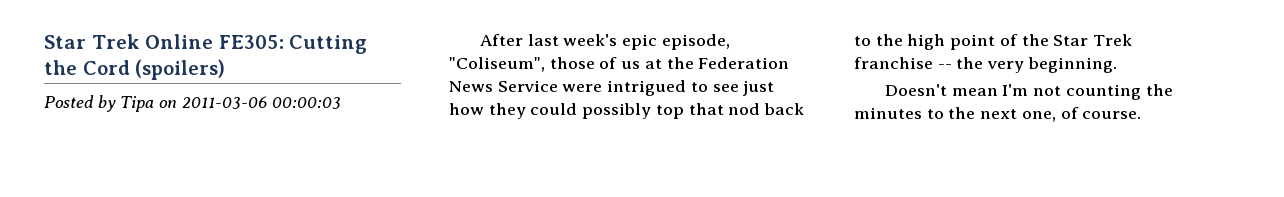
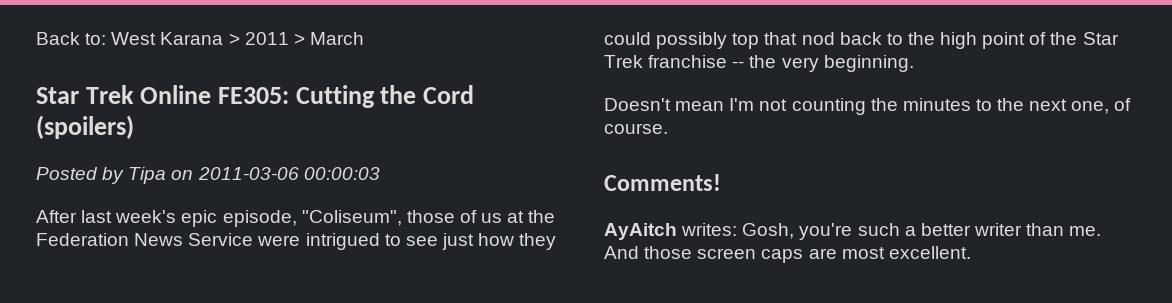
(44, 42) none -> [36,32,364,45] Back to: West Karana > 2011 > March //
(1142, 115) none -> [604,174,721,191] [604,223,1102,240] [604,246,971,263] // Comments! // AyAitch writes: Gosh, you're such a better writer than me. And those screen caps are most excellent.

